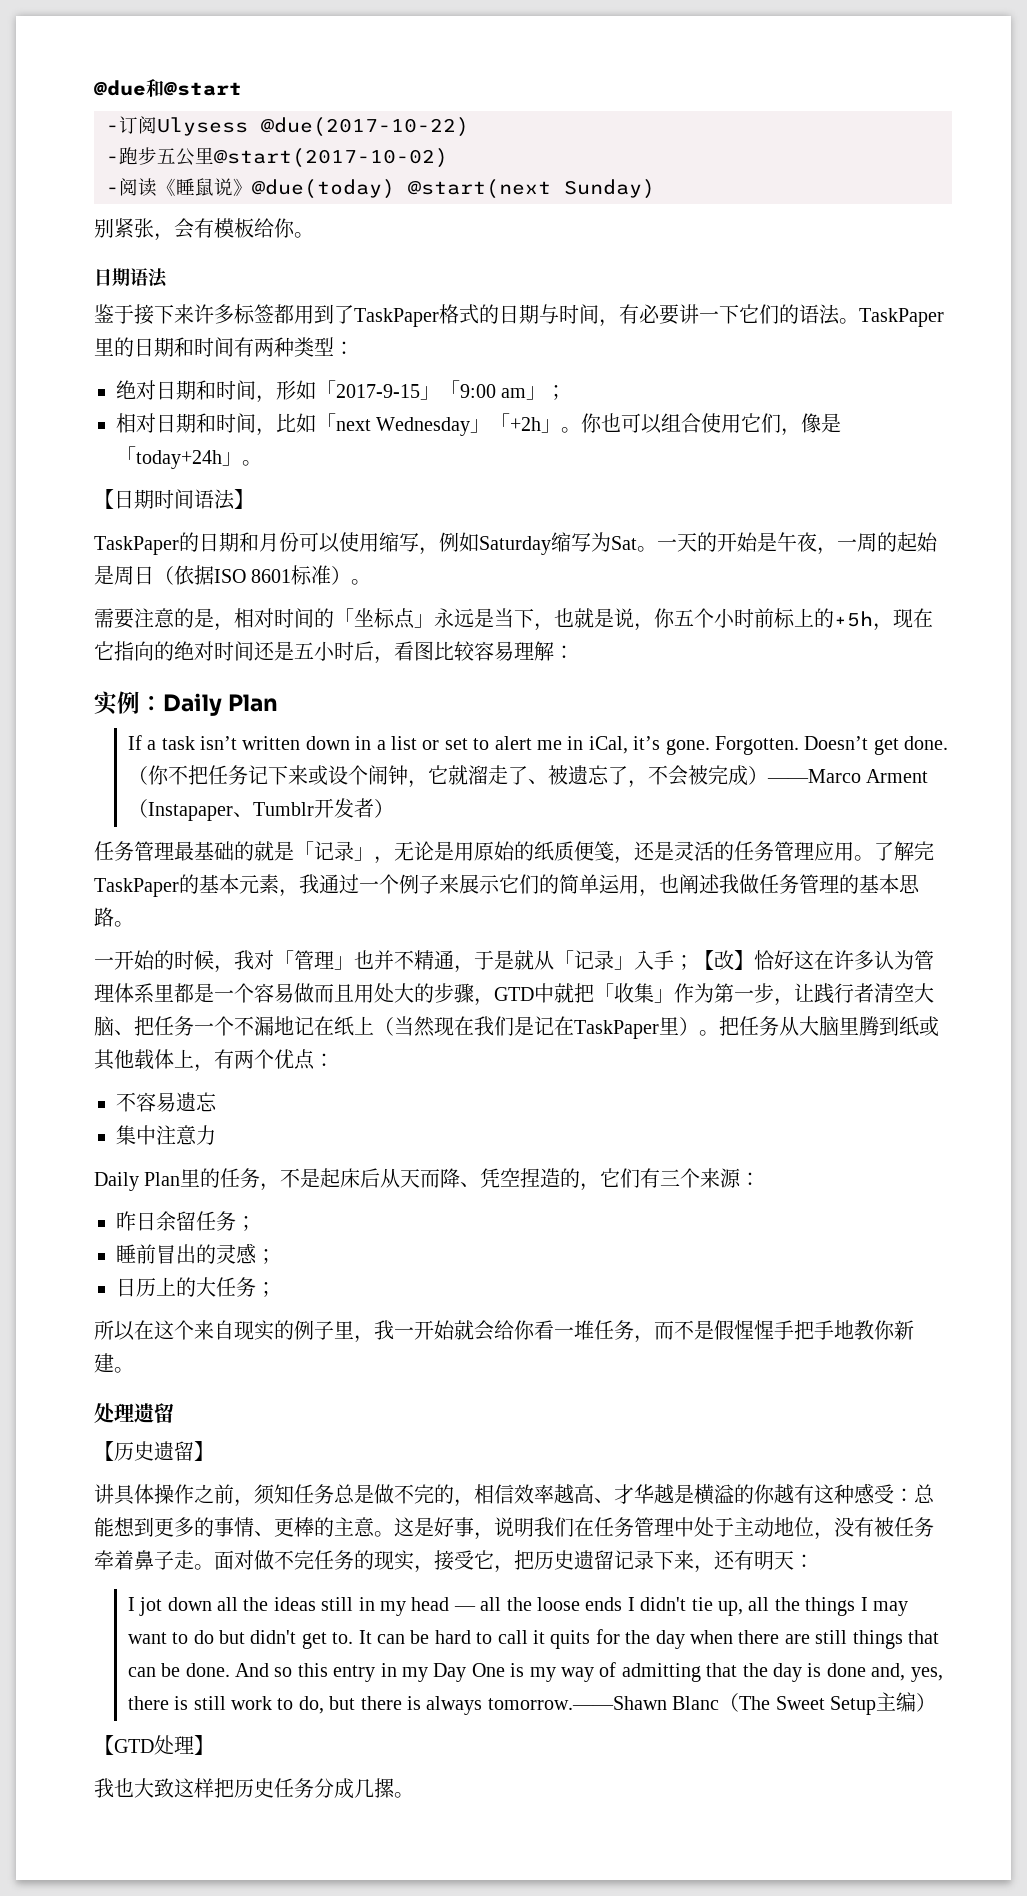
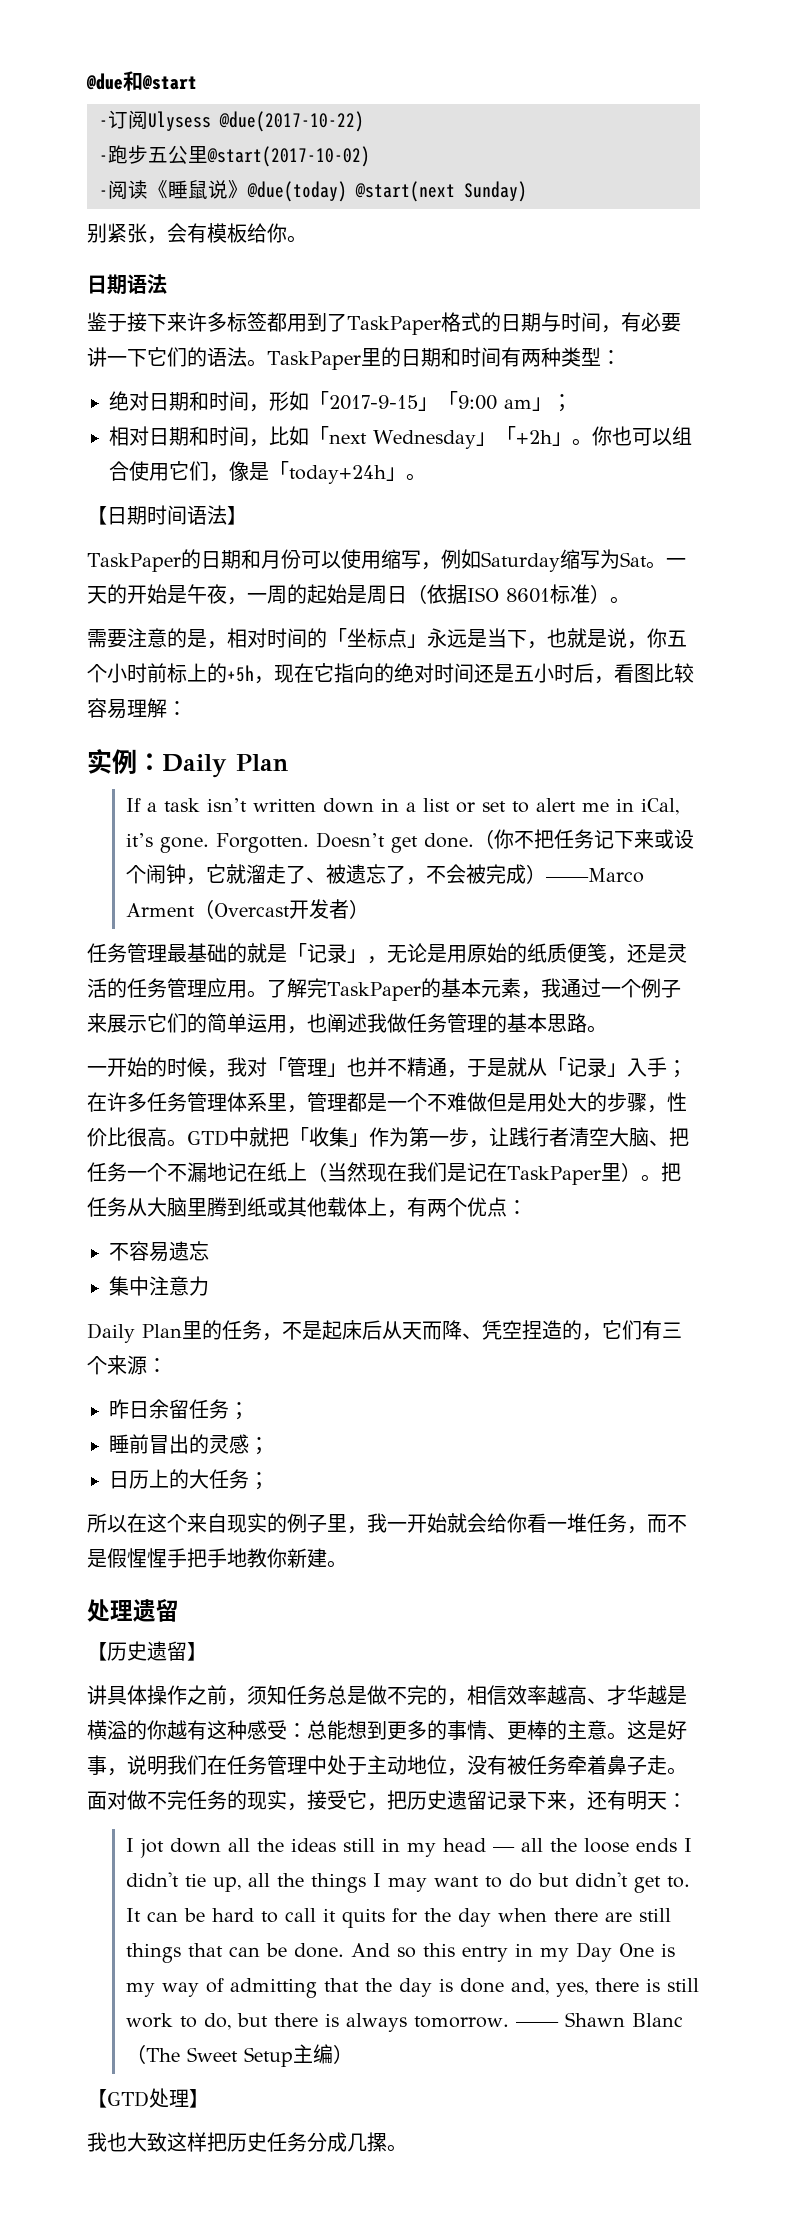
[147,802,314,821] Instapaper、Tumblr -> [214,903,291,917] Overcast
[694,950,914,970] 【改】恰好这在许多认为 -> [87,1092,187,1112] 在许多任务
(174, 993) none -> [287,1092,347,1113] ，管理
[254,983,354,1003] 容易做而且 -> [427,1092,527,1112] 不难做但是
(494, 1002) none -> [667,1092,687,1112] [87,1127,187,1147] 性价比很高。
[487,1696,667,1710] tomorrow.——Shawn -> [414,2012,626,2028] tomorrow. —— Shawn

